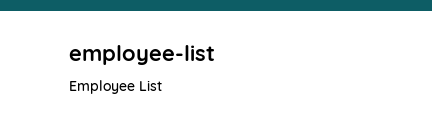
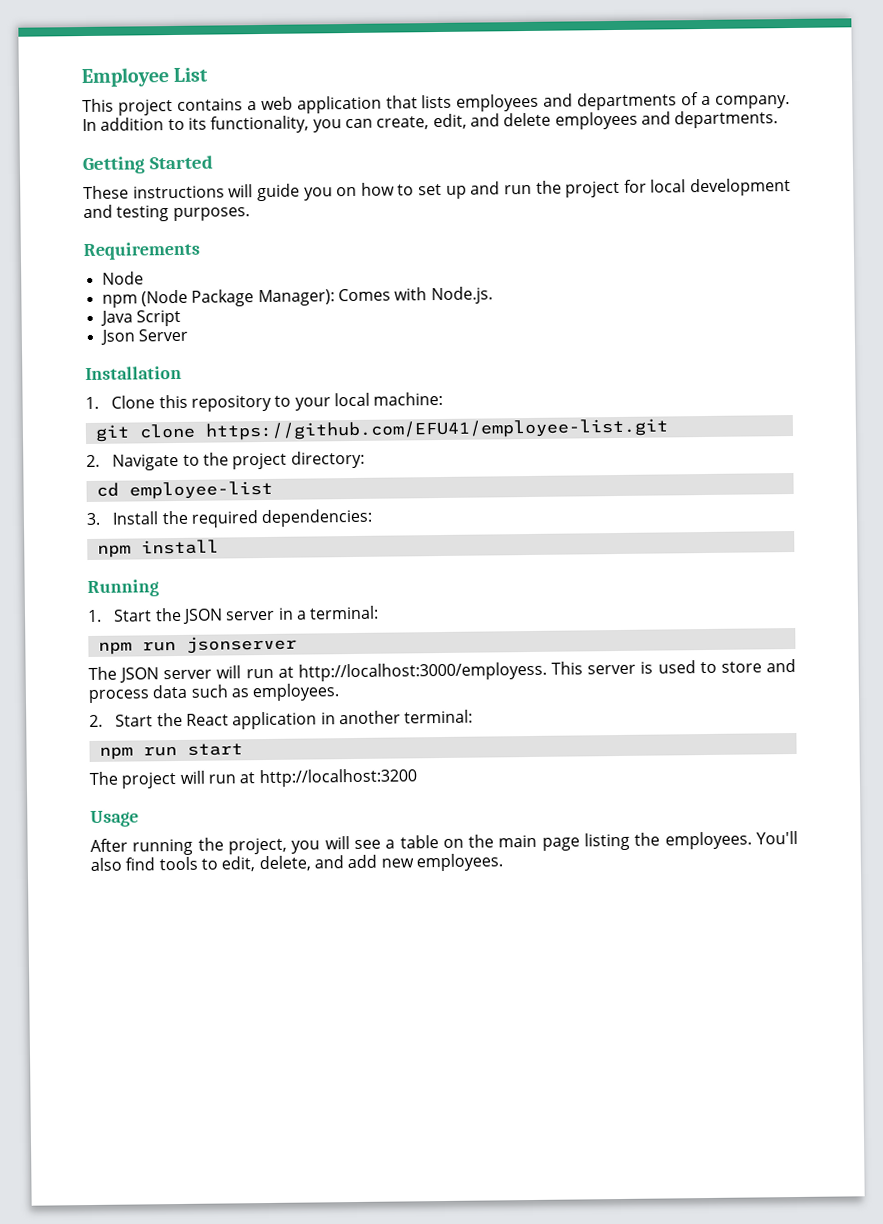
[69,45,215,65] [69,80,162,94] employee-list // Employee List -> [81,67,209,88] [82,92,790,116] [82,110,779,134] [82,155,213,175] [83,178,791,202] [83,204,250,222] [83,241,200,261] [101,271,144,285] [101,286,493,308] [99,309,181,327] [99,328,188,345] [85,365,182,381] [85,391,444,412] [94,418,669,442] [86,450,365,471] [95,480,273,500] [86,508,374,528] [96,539,219,558] [87,579,159,598] [87,605,380,624] [97,635,297,655] [88,658,797,683] [88,683,340,704] [89,709,474,730] [98,743,243,760] [89,768,417,789] [90,810,139,827] [90,830,799,856] [90,853,503,872] Employee List // This project contains a web application that lists employees and departments of a company. In addition to its functionality, you can create, edit, and delete employees and departments. // Getting Started // These instructions will guide you on how to set up and run the project for local development and testing purposes. // Requirements // Node // npm (Node Package Manager): Comes with Node.js. // Java Script // Json Server // Installation // 1. Clone this repository to your local machine: // git clone https://github.com/EFU41/employee-list.git // 2. Navigate to the project directory: // cd employee-list // 3. Install the required dependencies: // npm install // Running // 1. Start the JSON server in a terminal: // npm run jsonserver // The JSON server will run at http://localhost:3000/employess. This server is used to store and process data such as employees. // 2. Start the React application in another terminal: // npm run start // The project will run at http://localhost:3200 // Usage // After running the project, you will see a table on the main page listing the employees. You'll also find tools to edit, delete, and add new employees.

